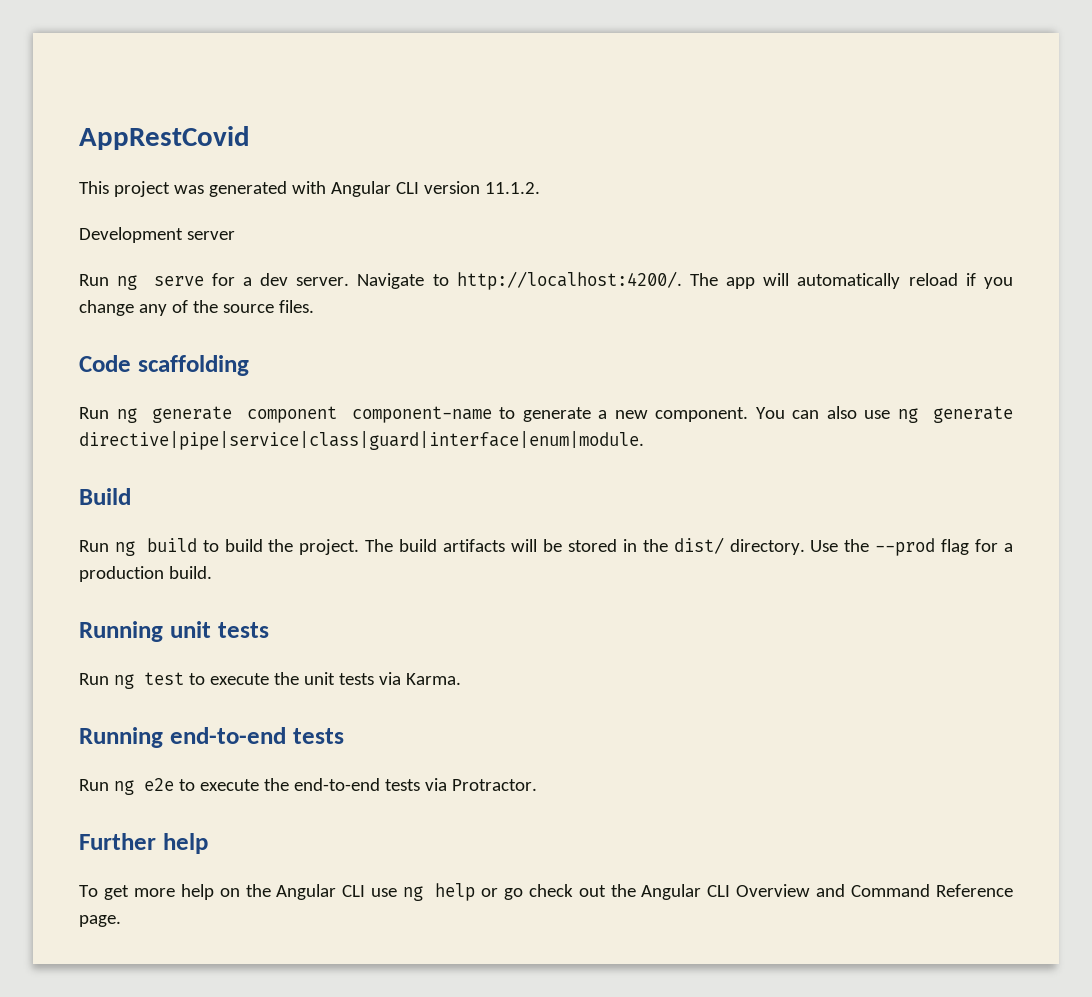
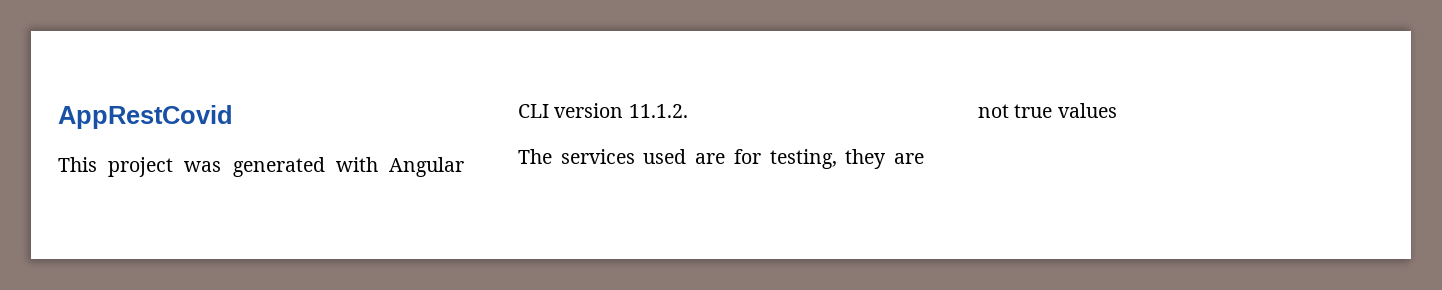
[79,227,235,243] [79,271,1014,290] [79,300,314,316] [79,355,249,376] [79,406,1014,423] [79,431,644,450] [79,488,131,505] [79,537,1013,556] [79,566,212,582] [79,621,269,642] [79,672,461,689] [79,727,344,748] [79,778,537,795] [79,833,208,854] [79,883,1013,901] [79,915,121,927] Development server // Run ng serve for a dev server. Navigate to http://localhost:4200/. The app will automatically reload if you change any of the source files. // Code scaffolding // Run ng generate component component-name to generate a new component. You can also use ng generate directive|pipe|service|class|guard|interface|enum|module. // Build // Run ng build to build the project. The build artifacts will be stored in the dist/ directory. Use the --prod flag for a production build. // Running unit tests // Run ng test to execute the unit tests via Karma. // Running end-to-end tests // Run ng e2e to execute the end-to-end tests via Protractor. // Further help // To get more help on the Angular CLI use ng help or go check out the Angular CLI Overview and Command Reference page. -> [518,149,924,169] [978,103,1117,118] The services used are for testing, they are not true values

